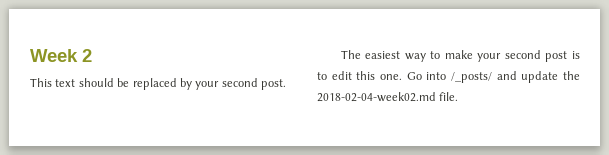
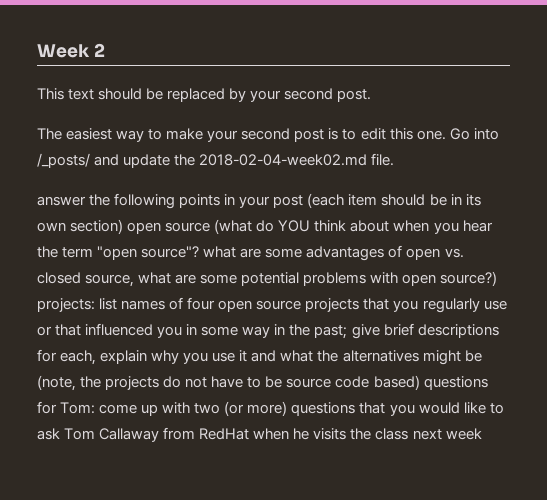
(459, 96) none -> [37,193,481,209] [37,219,493,234] [37,245,464,261] [37,271,498,287] [37,297,507,313] [37,323,499,339] [37,349,482,365] [37,375,488,391] [37,401,504,416] [37,427,482,442] // answer the following points in your post (each item should be in its own section) open source (what do YOU think about when you hear the term "open source"? what are some advantages of open vs. closed source, what are some potential problems with open source?) projects: list names of four open source projects that you regularly use or that influenced you in some way in the past; give brief descriptions for each, explain why you use it and what the alternatives might be (note, the projects do not have to be source code based) questions for Tom: come up with two (or more) questions that you would like to ask Tom Callaway from RedHat when he visits the class next week

